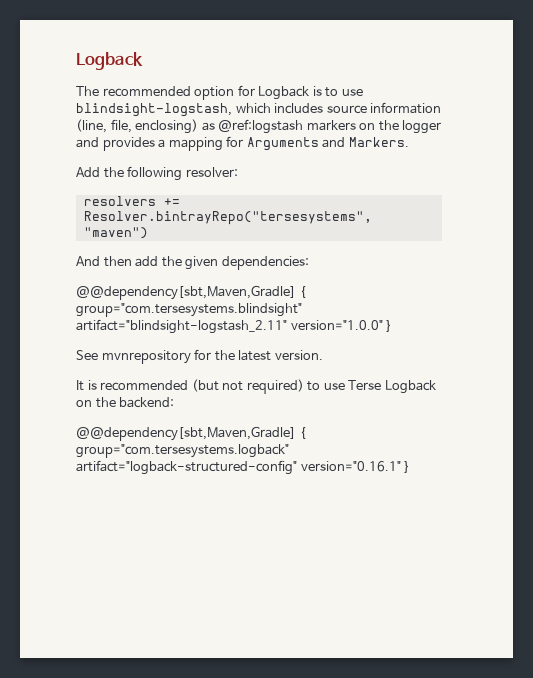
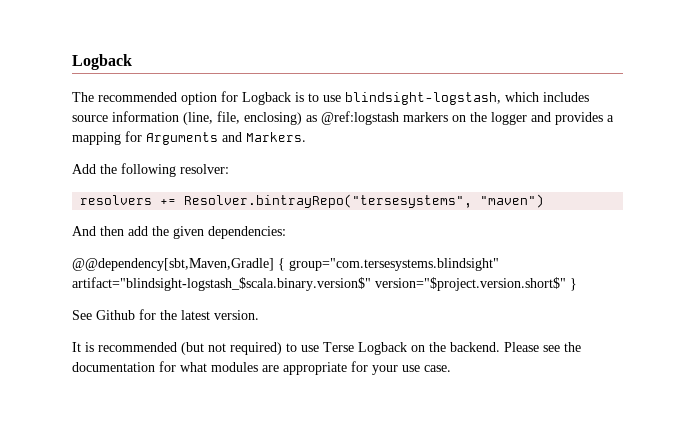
[76,319,383,334] artifact="blindsight-logstash_2.11" version="1.0.0" -> [72,277,566,291] artifact="blindsight-logstash_$scala.binary.version$" version="$project.version.short$"
[101,350,191,364] mvnrepository -> [96,310,135,320] Github
[119,397,175,408] [76,426,306,441] [76,444,289,458] [76,460,411,475] backend: // @@dependency[sbt,Maven,Gradle] { group="com.tersesystems.logback" artifact="logback-structured-config" version="0.16.1" } -> [450,342,581,352] [72,361,451,375] backend. Please see the documentation for what modules are appropriate for your use case.

